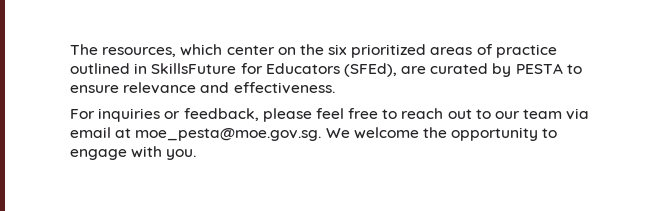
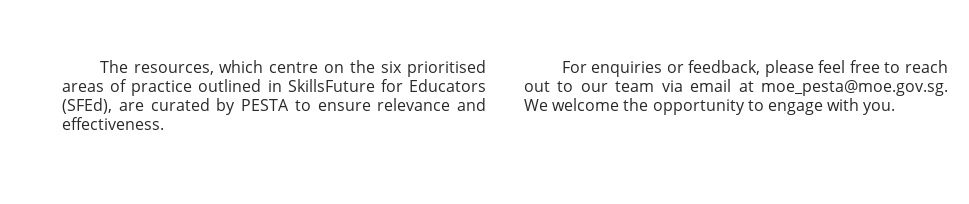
[226,45,275,55] center -> [269,62,319,73] centre
[351,44,427,58] prioritized -> [407,60,487,77] prioritised
[98,108,161,122] inquiries -> [591,61,663,77] enquiries

